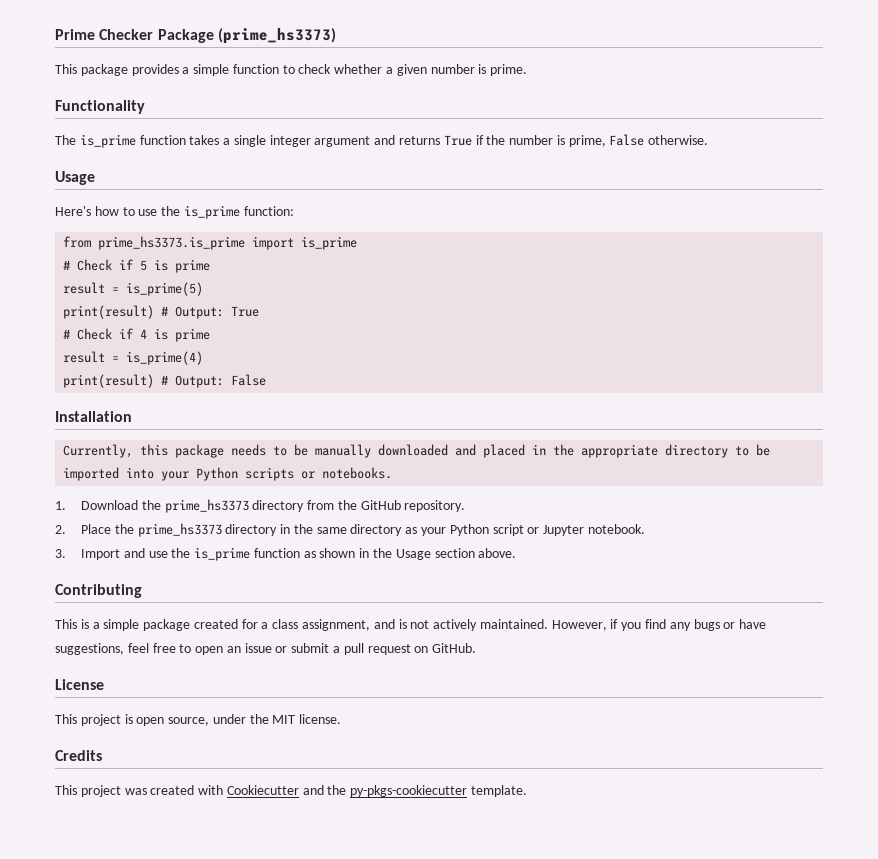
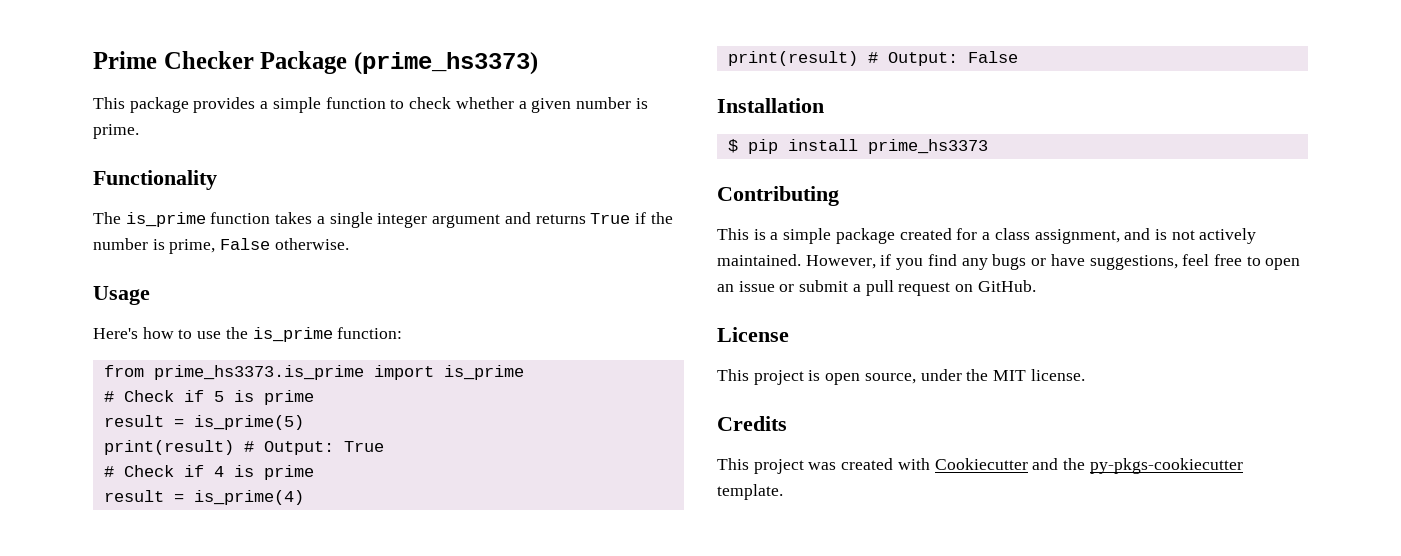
[63,444,771,458] [63,467,393,481] [55,499,466,513] [55,523,645,537] [55,547,517,561] Currently, this package needs to be manually downloaded and placed in the appropriate directory to be imported into your Python scripts or notebooks. // 1. Download the prime_hs3373 directory from the GitHub repository. // 2. Place the prime_hs3373 directory in the same directory as your Python script or Jupyter notebook. // 3. Import and use the is_prime function as shown in the Usage section above. -> [727,139,988,154] $ pip install prime_hs3373

